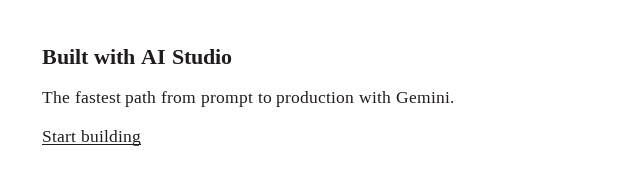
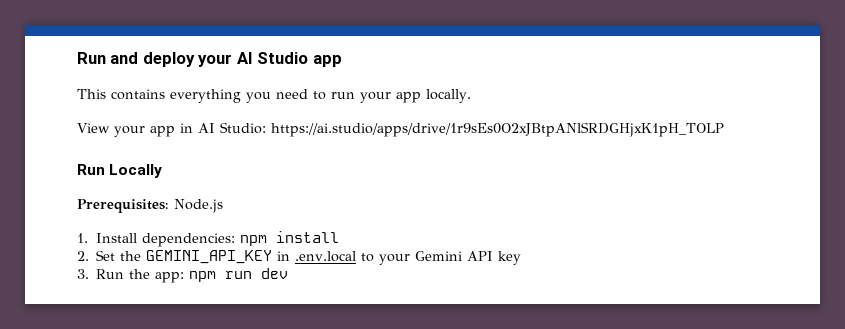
[42,49,232,64] [42,91,454,107] [42,130,141,146] Built with AI Studio // The fastest path from prompt to production with Gemini. // Start building -> [77,52,342,67] [77,89,471,103] [77,122,724,137] [77,164,163,178] [77,199,223,213] [77,231,339,247] [77,250,522,265] [77,268,289,283] Run and deploy your AI Studio app // This contains everything you need to run your app locally. // View your app in AI Studio: https://ai.studio/apps/drive/1r9sEs0O2xJBtpANlSRDGHjxK1pH_TOLP // Run Locally // Prerequisites: Node.js // 1. Install dependencies: npm install // 2. Set the GEMINI_API_KEY in .env.local to your Gemini API key // 3. Run the app: npm run dev

